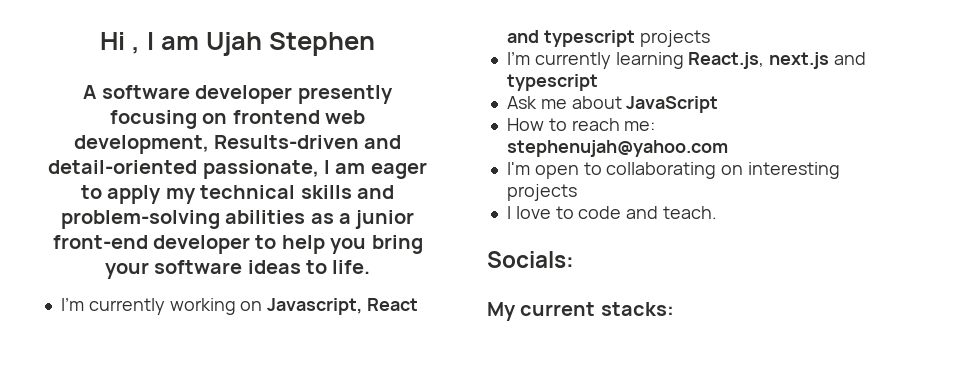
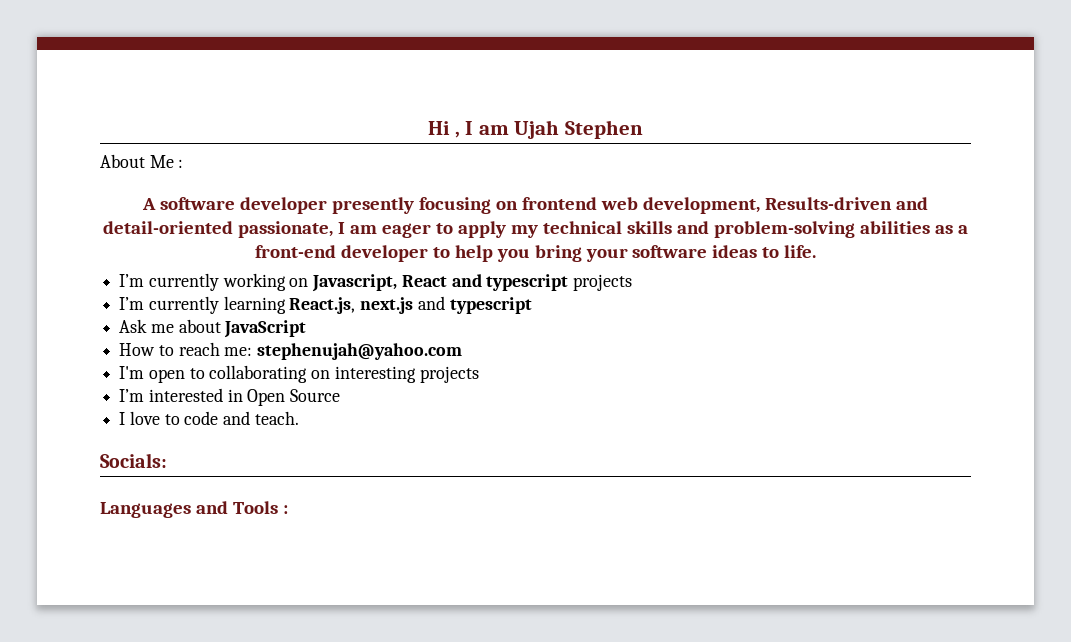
(375, 44) none -> [100,154,184,168] // About Me :
[355,210,415,229] junior -> (968, 229) none
(577, 192) none -> [119,388,341,406] // I’m interested in Open Source
[487,302,674,321] My current stacks: -> [100,501,288,518] Languages and Tools :

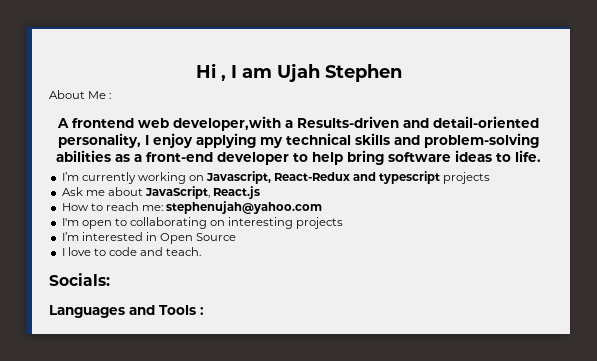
[160,197,928,214] [103,221,507,238] software developer presently focusing on frontend web development, Results-driven and detail-oriented passionate, I am eager to apply -> [72,116,539,131] [58,133,256,148] frontend web developer,with a Results-driven and detail-oriented personality, I enjoy applying
[496,245,628,262] you bring your -> [347,150,384,165] bring
[401,275,447,287] React -> [274,172,351,181] React-Redux
[119,296,532,314] // I’m currently learning React.js, next.js and typescript -> (491, 178) none
[224,320,307,338] JavaScript -> [144,186,261,199] JavaScript, React.js

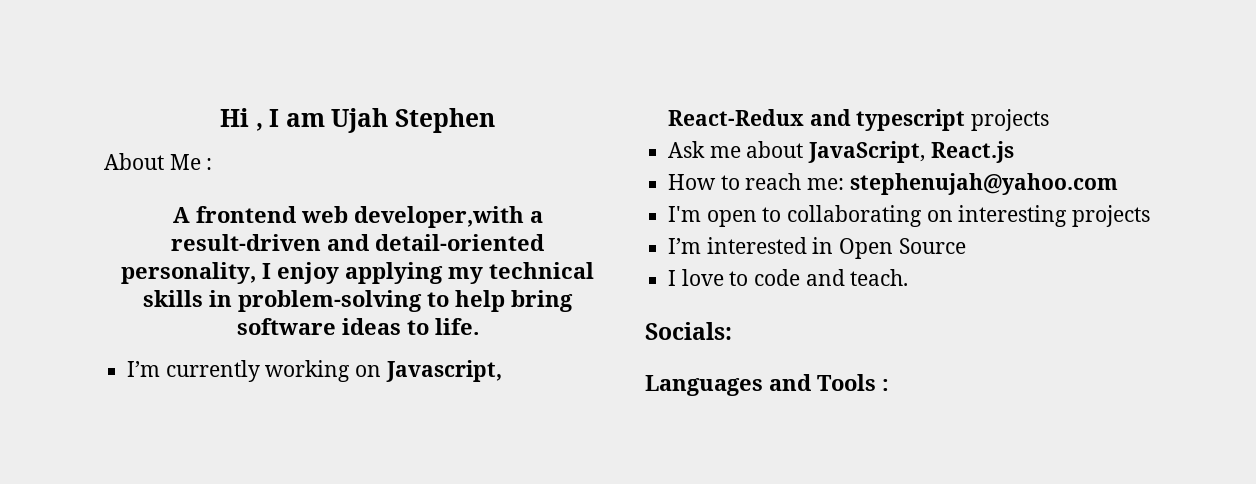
[297,116,399,128] Results-driven -> [171,234,321,251] result-driven
[394,133,539,148] [56,150,289,165] and problem-solving abilities as a front-end developer -> [209,290,422,312] in problem-solving

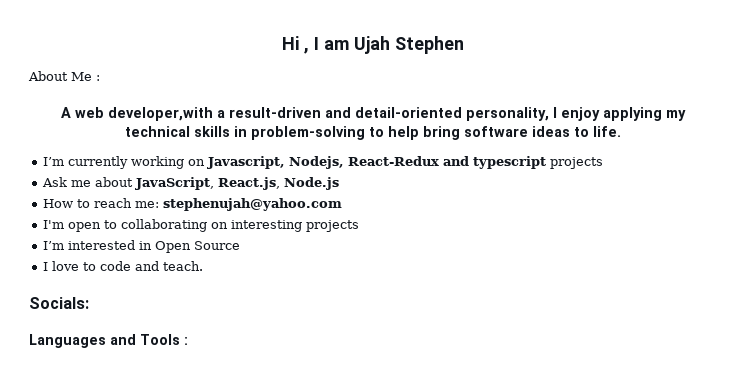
[195,206,296,223] frontend -> (71, 112) none
(502, 371) none -> [288,156,344,169] Nodejs,
[930,141,1014,163] React.js -> [217,177,339,190] React.js, Node.js

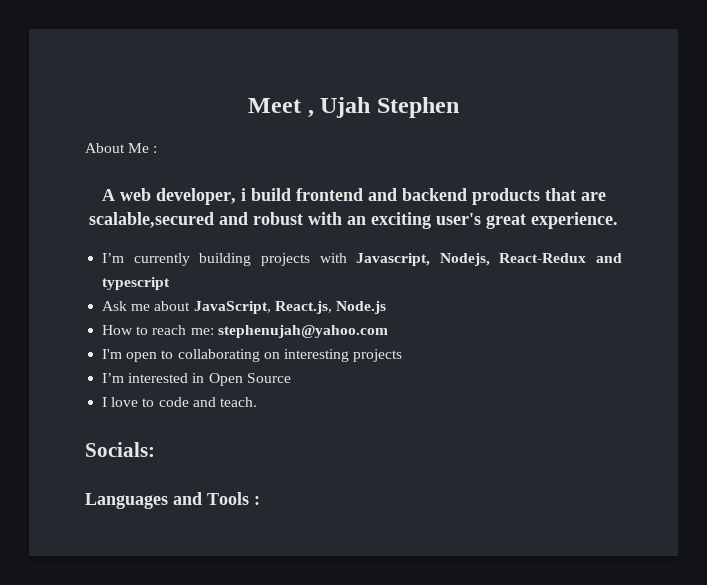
[282,36,349,54] Hi , I am -> [248,98,314,118] Meet ,
[108,107,686,121] [125,126,621,140] developer,with a result-driven and detail-oriented personality, I enjoy applying my technical skills in problem-solving to help bring software ideas to life. -> [155,188,606,205] [89,212,618,229] developer, i build frontend and backend products that are scalable,secured and robust with an exciting user's great experience.
[130,156,205,169] working on -> [199,253,347,266] building projects with
[549,157,603,169] projects -> (171, 283) none

